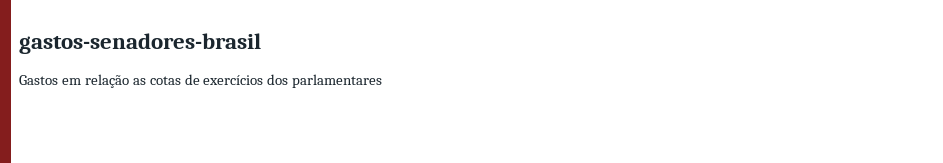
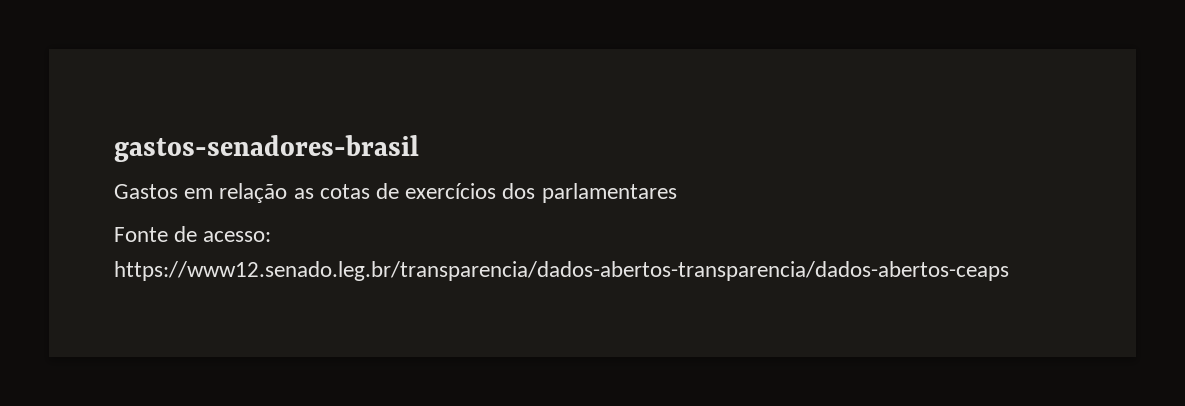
(383, 81) none -> [114,226,272,242] [114,261,1009,281] // Fonte de acesso: https://www12.senado.leg.br/transparencia/dados-abertos-transparencia/dados-abertos-ceaps

